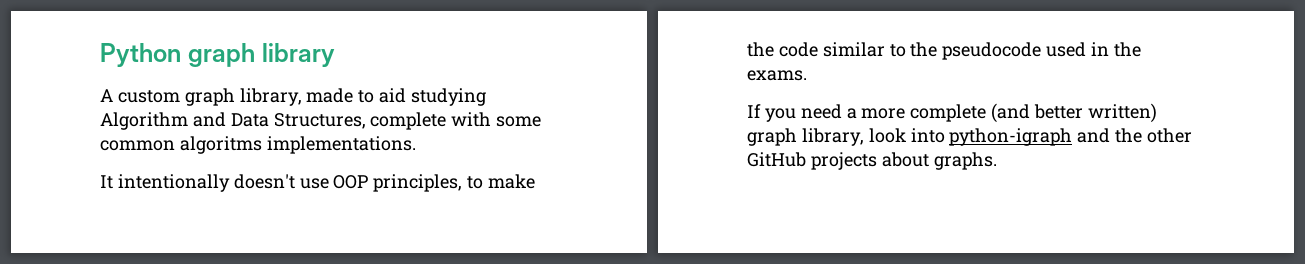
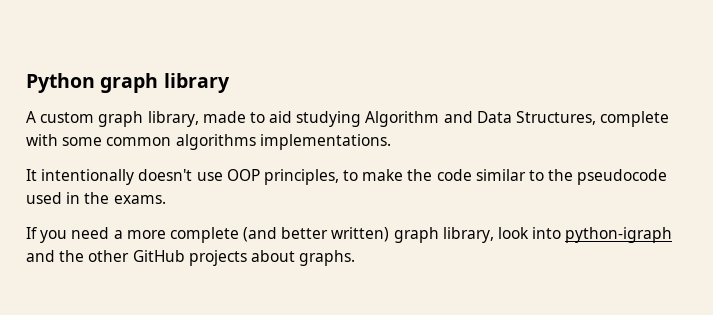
[179,136,262,154] algoritms -> [175,134,256,150] algorithms

